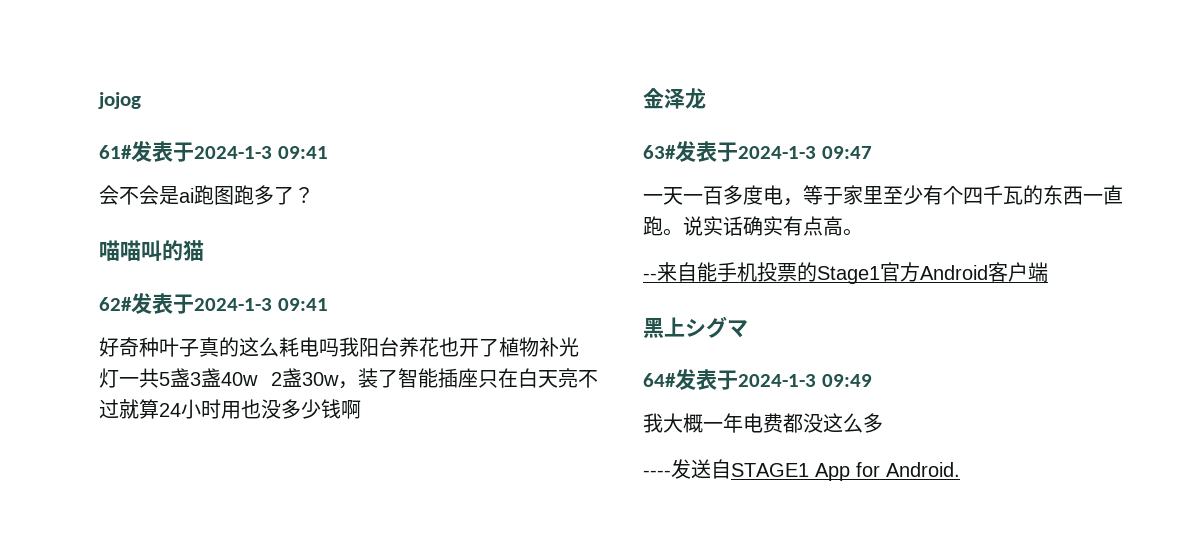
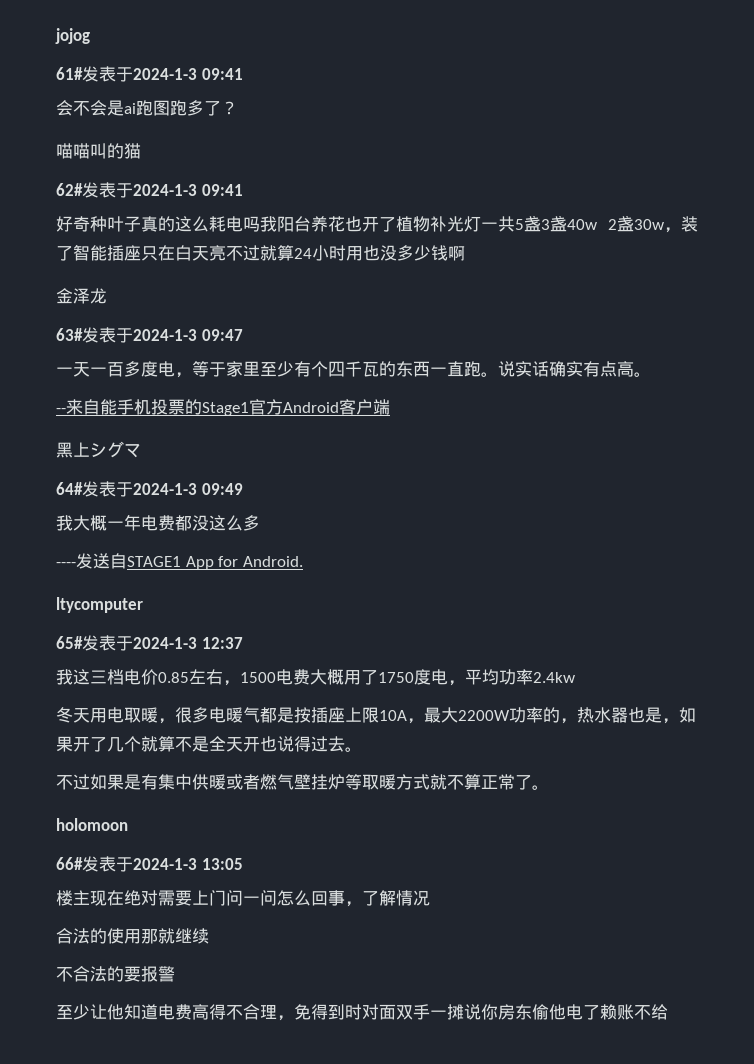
(960, 469) none -> [56,597,143,613] [56,635,243,651] [56,669,575,686] [56,707,696,724] [56,736,362,752] [56,774,549,790] [56,818,128,831] [56,856,243,872] [56,890,430,907] [56,928,209,944] [56,966,175,982] [56,1004,668,1021] // ltycomputer // 65#发表于2024-1-3 12:37 // 我这三档电价0.85左右，1500电费大概用了1750度电，平均功率2.4kw // 冬天用电取暖，很多电暖气都是按插座上限10A，最大2200W功率的，热水器也是，如果开了几个就算不是全天开也说得过去。 // 不过如果是有集中供暖或者燃气壁挂炉等取暖方式就不算正常了。 // holomoon // 66#发表于2024-1-3 13:05 // 楼主现在绝对需要上门问一问怎么回事，了解情况 // 合法的使用那就继续 // 不合法的要报警 // 至少让他知道电费高得不合理，免得到时对面双手一摊说你房东偷他电了赖账不给

